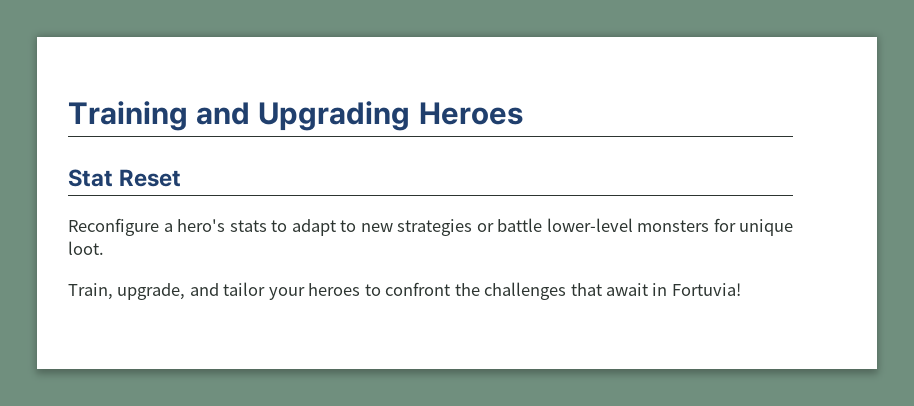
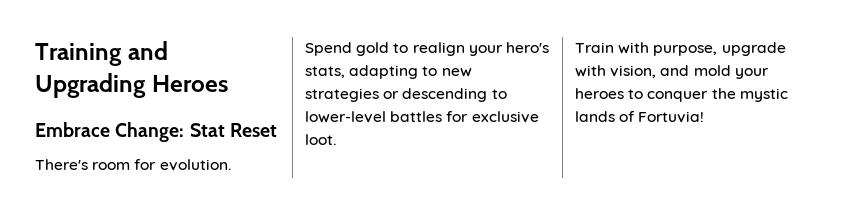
(523, 113) none -> [35,122,185,142] Embrace Change:
[68,218,793,236] [68,241,104,255] [68,282,668,300] Reconfigure a hero's stats to adapt to new strategies or battle lower-level monsters for unique loot. // Train, upgrade, and tailor your heroes to confront the challenges that await in -> [35,159,231,171] [305,42,549,56] [305,65,472,79] [305,88,507,102] [305,111,539,123] [305,134,336,145] [575,42,786,56] [575,65,769,79] [575,88,788,102] [575,111,636,122] There's room for evolution. Spend gold to realign your hero's stats, adapting to new strategies or descending to lower-level battles for exclusive loot. // Train with purpose, upgrade with vision, and mold your heroes to conquer the mystic lands of

